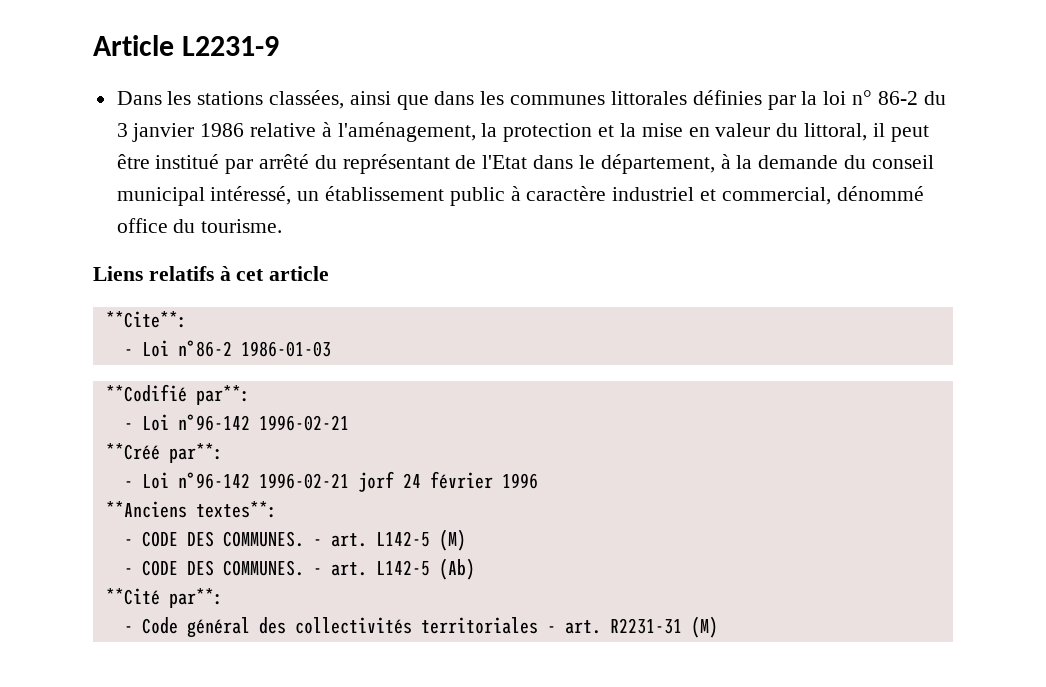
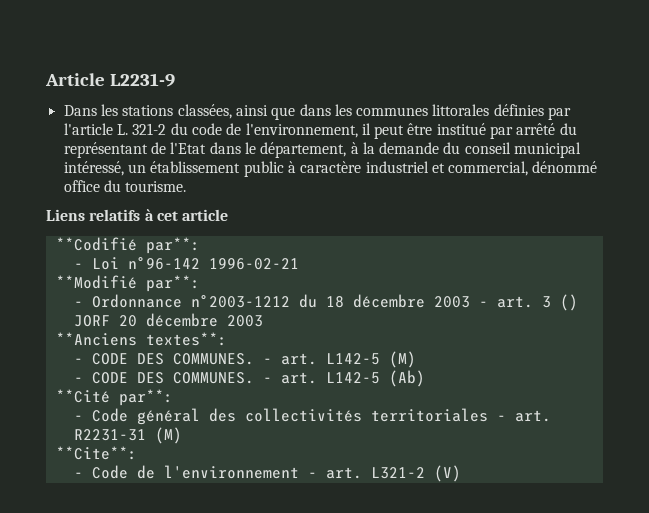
[801,90,946,105] [116,122,867,142] la loi n° 86-2 du 3 janvier 1986 relative à l'aménagement, la protection et la mise en valeur du littoral, -> [63,123,358,138] l'article L. 321-2 du code de l'environnement,
[105,311,187,328] [123,340,331,357] // **Cite**: // - Loi n°86-2 1986-01-03 -> (229, 215) none
[105,443,223,463] [123,471,538,492] **Créé par**: // - Loi n°96-142 1996-02-21 jorf 24 février 1996 -> [55,275,200,292] [73,294,578,311] [73,313,263,327] **Modifié par**: // - Ordonnance n°2003-1212 du 18 décembre 2003 - art. 3 () JORF 20 décembre 2003
(718, 627) none -> [55,446,137,460] [73,465,461,482] // **Cite**: // - Code de l'environnement - art. L321-2 (V)

